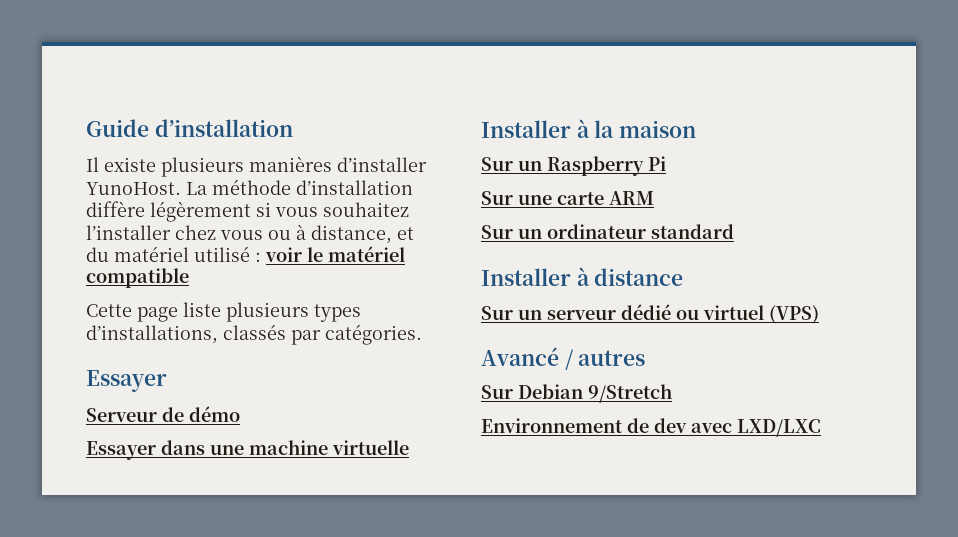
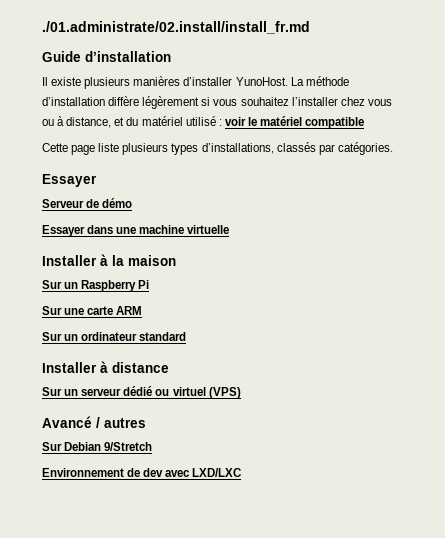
(86, 128) none -> [42,21,310,34] ./01.administrate/02.install/install_fr.md //

